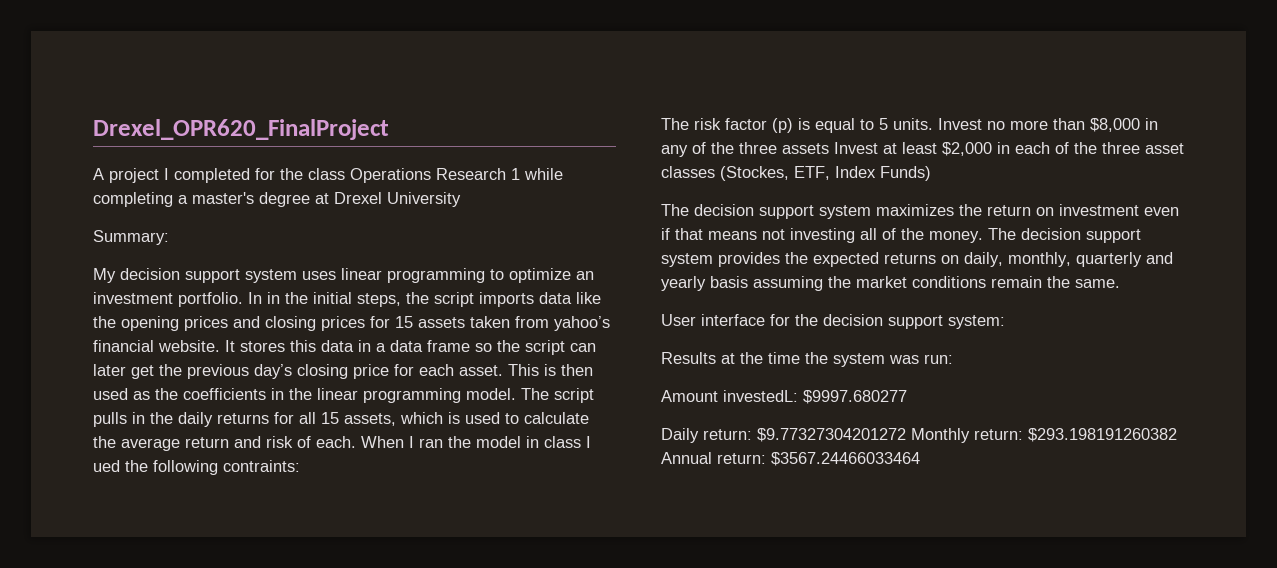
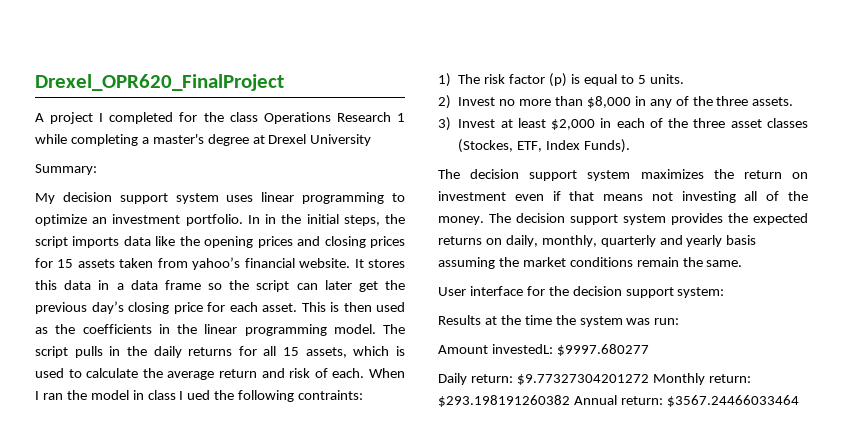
(300, 466) none -> [438,73,451,87] 1)
(933, 124) none -> [438,95,451,109] // 2)
[782,143,829,154] assets -> [752,97,794,106] [438,117,451,131] assets. // 3)
[880,166,931,181] Funds) -> [583,139,630,153] Funds).

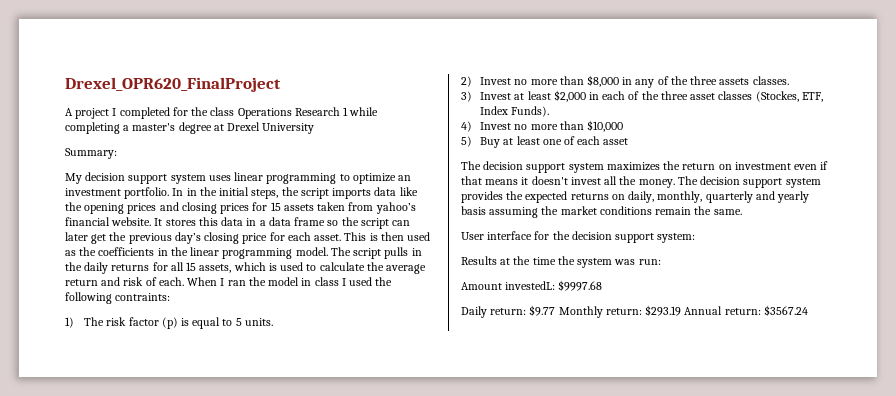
[187,390,211,400] ued -> [349,277,373,286] used
[752,97,794,106] assets. -> [719,76,789,85] assets classes.
(630, 146) none -> [461,120,623,132] [461,136,629,148] // 4) Invest no more than $10,000 // 5) Buy at least one of each asset
[651,191,780,203] not investing all of -> [521,176,618,185] it doesn't invest all
[556,344,649,356] $9997.680277 -> [558,280,603,291] $9997.68
[516,374,649,385] $9.77327304201272 -> [529,305,556,316] $9.77
[438,395,570,407] $293.198191260382 -> [645,305,682,316] $293.19
[666,395,799,407] $3567.24466033464 -> [763,305,808,316] $3567.24

